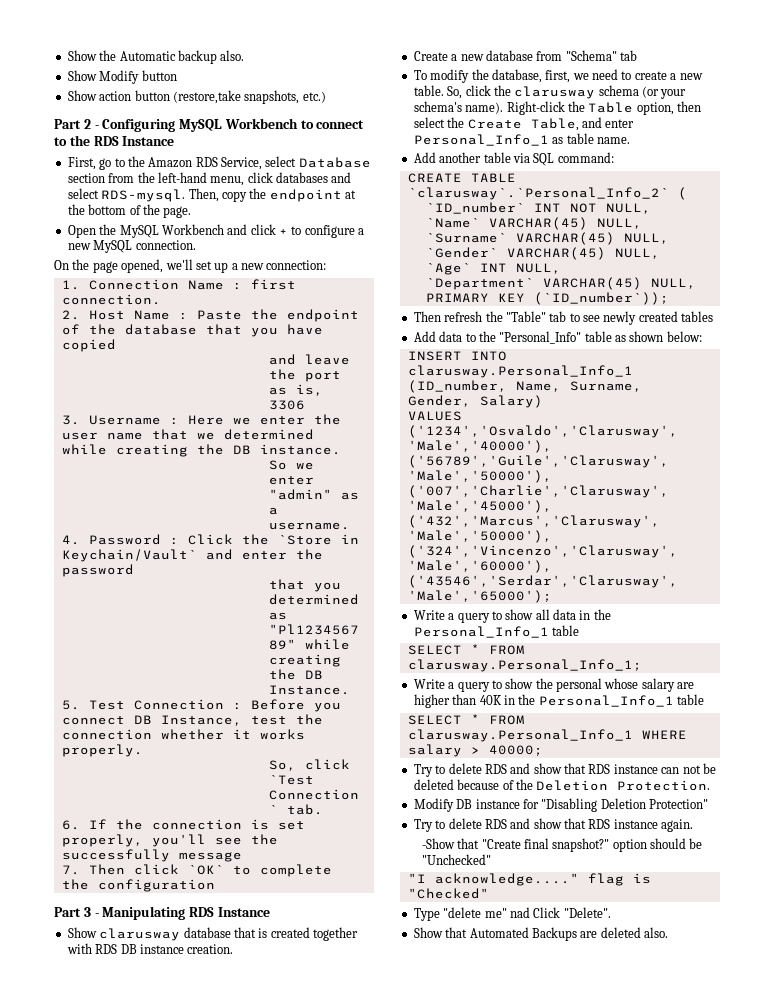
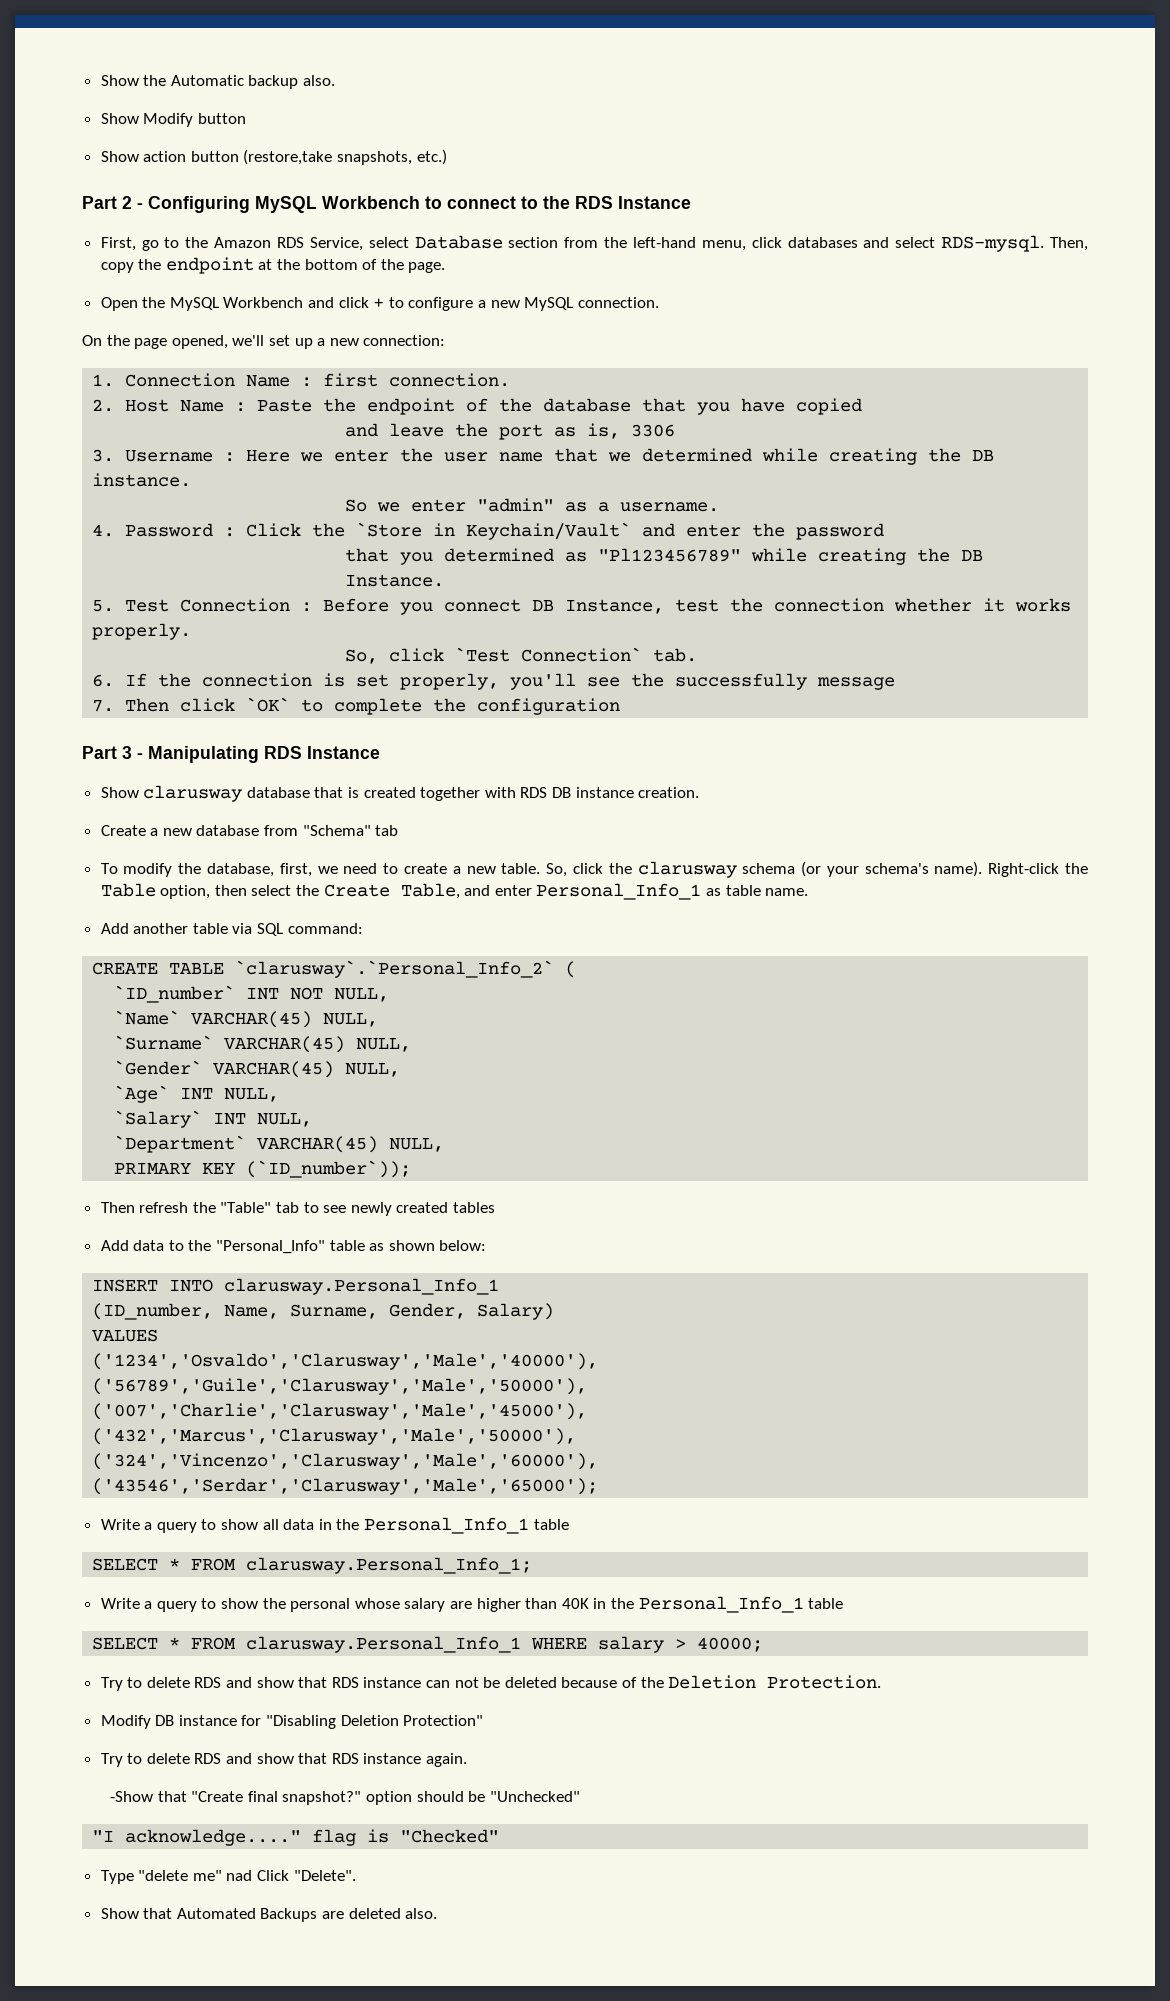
(561, 268) none -> [114,1110,313,1128] // `Salary` INT NULL,

